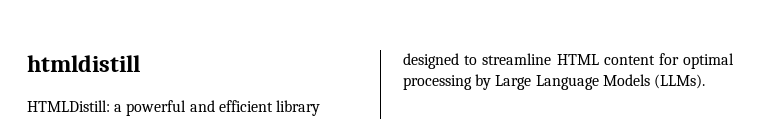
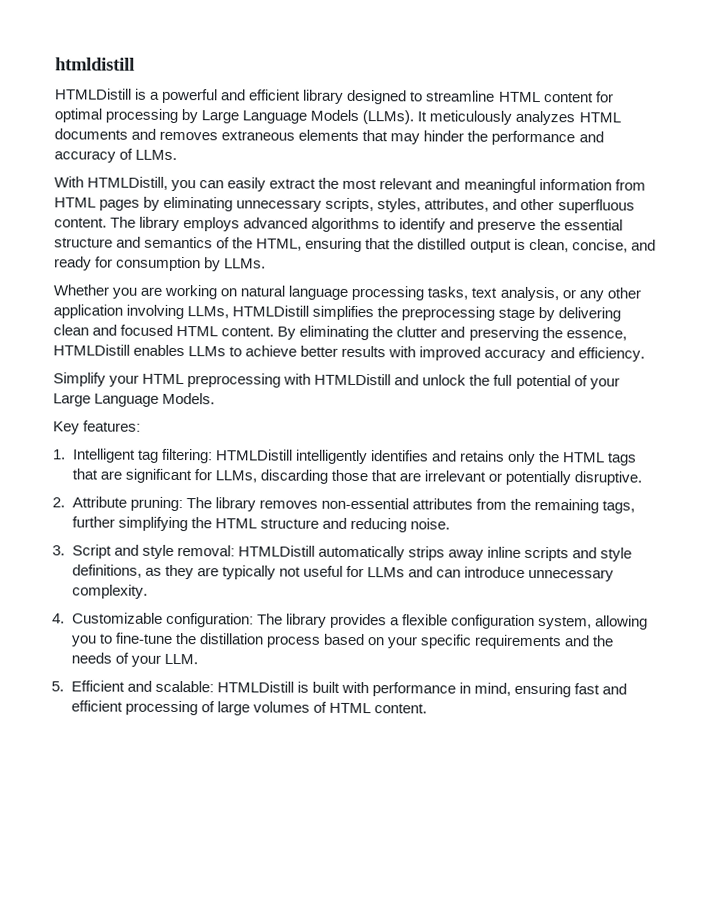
[27,100,110,112] HTMLDistill: -> [54,88,148,100] HTMLDistill is
(705, 81) none -> [417,110,621,126] [54,128,604,146] [54,148,178,163] [54,176,646,194] [54,196,635,214] [54,216,623,234] [54,236,656,253] [54,256,267,272] [53,284,641,302] [53,304,622,322] [53,324,627,342] [53,344,645,362] [53,372,620,390] [53,392,216,407] [53,420,142,435] [52,448,638,466] [71,468,643,486] [52,496,635,514] [71,516,450,533] [52,544,633,562] [71,564,615,582] [71,584,148,599] [52,612,648,630] [70,632,615,650] [70,652,198,667] [51,680,628,698] [70,700,427,716] It meticulously analyzes HTML documents and removes extraneous elements that may hinder the performance and accuracy of LLMs. // With HTMLDistill, you can easily extract the most relevant and meaningful information from HTML pages by eliminating unnecessary scripts, styles, attributes, and other superfluous content. The library employs advanced algorithms to identify and preserve the essential structure and semantics of the HTML, ensuring that the distilled output is clean, concise, and ready for consumption by LLMs. // Whether you are working on natural language processing tasks, text analysis, or any other application involving LLMs, HTMLDistill simplifies the preprocessing stage by delivering clean and focused HTML content. By eliminating the clutter and preserving the essence, HTMLDistill enables LLMs to achieve better results with improved accuracy and efficiency. // Simplify your HTML preprocessing with HTMLDistill and unlock the full potential of your Large Language Models. // Key features: // 1. Intelligent tag filtering: HTMLDistill intelligently identifies and retains only the HTML tags that are significant for LLMs, discarding those that are irrelevant or potentially disruptive. // 2. Attribute pruning: The library removes non-essential attributes from the remaining tags, further simplifying the HTML structure and reducing noise. // 3. Script and style removal: HTMLDistill automatically strips away inline scripts and style definitions, as they are typically not useful for LLMs and can introduce unnecessary complexity. // 4. Customizable configuration: The library provides a flexible configuration system, allowing you to fine-tune the distillation process based on your specific requirements and the needs of your LLM. // 5. Efficient and scalable: HTMLDistill is built with performance in mind, ensuring fast and efficient processing of large volumes of HTML content.

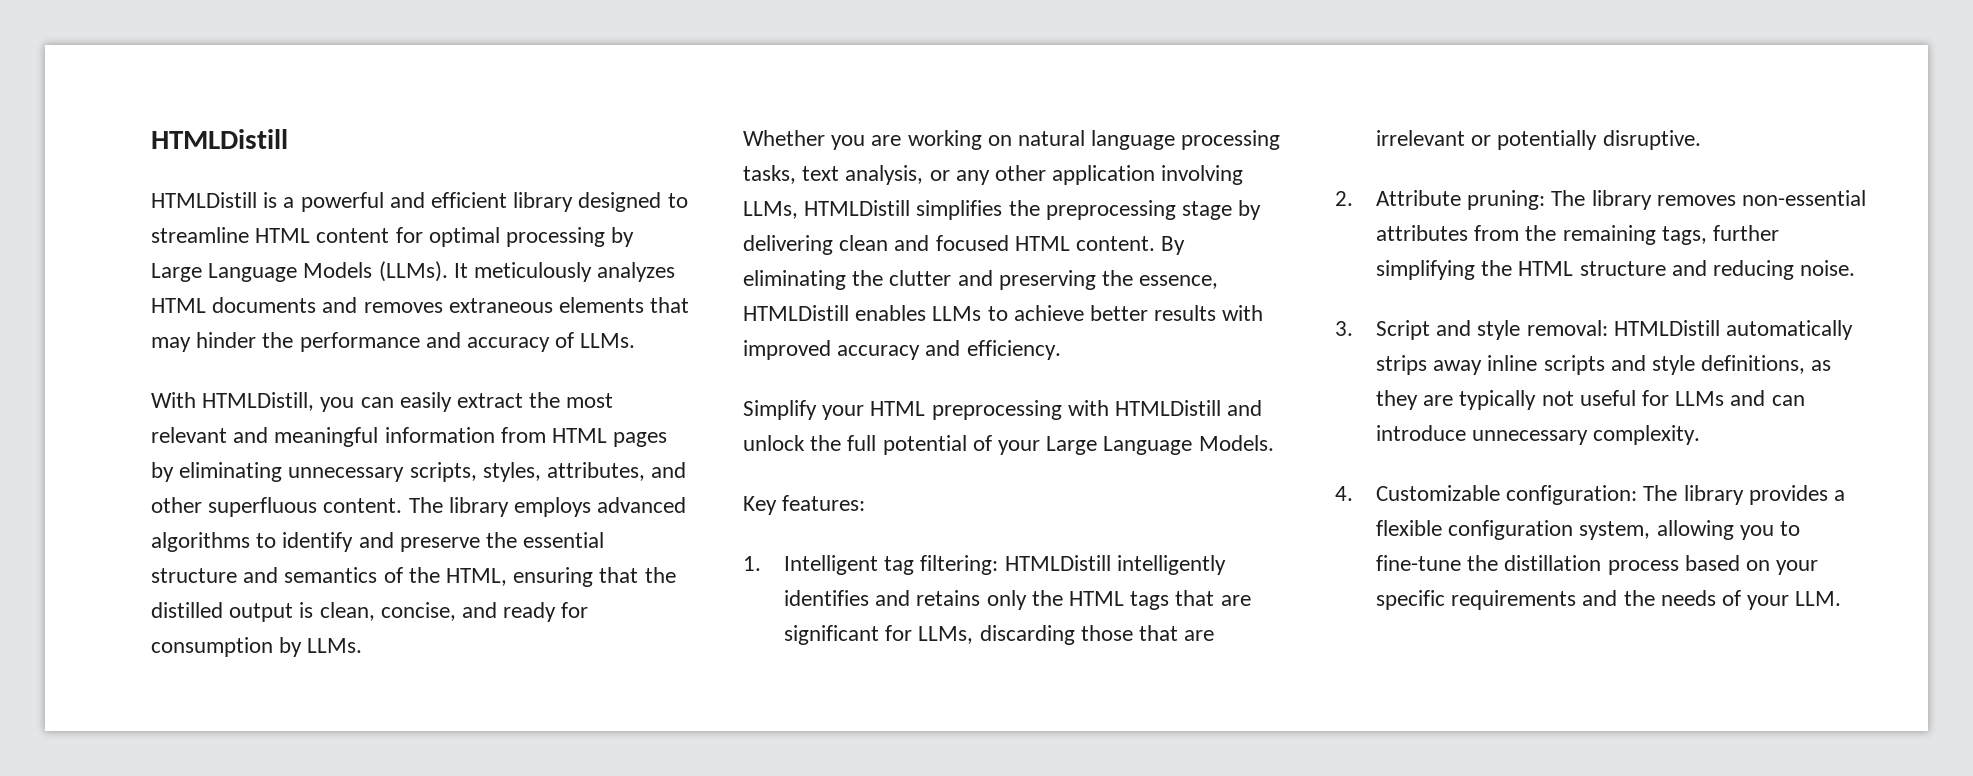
[55,57,135,71] htmldistill -> [151,129,288,149] HTMLDistill
[51,680,628,698] [70,700,427,716] // 5. Efficient and scalable: HTMLDistill is built with performance in mind, ensuring fast and efficient processing of large volumes of HTML content. -> (1842, 598) none

